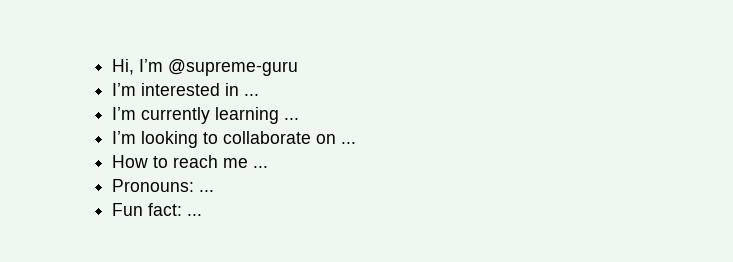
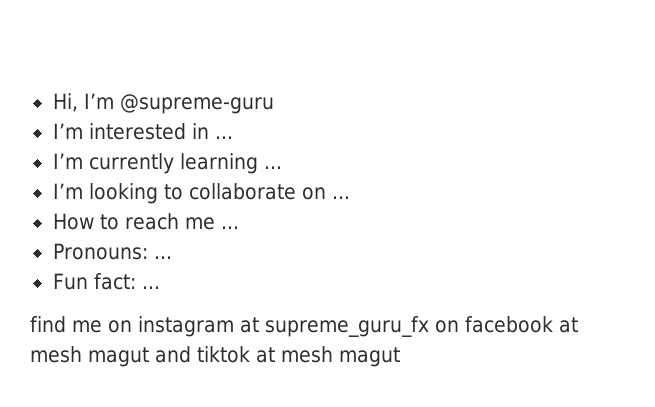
(203, 215) none -> [30,316,578,337] [30,346,400,367] // find me on instagram at supreme_guru_fx on facebook at mesh magut and tiktok at mesh magut

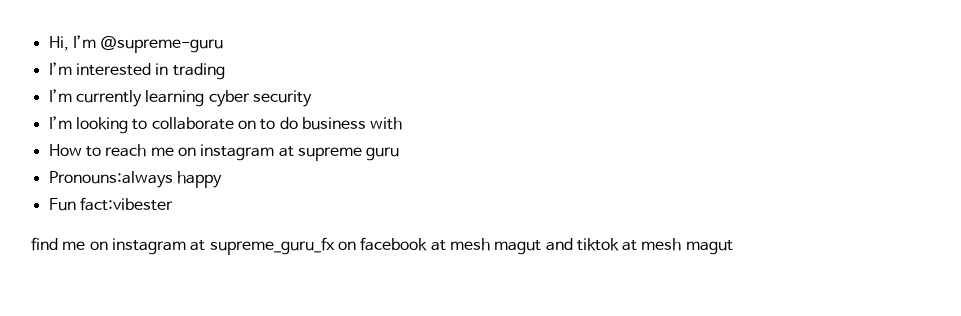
[214,136,233,139] ... -> [172,63,225,80] trading
[263,166,282,169] ... -> [208,90,312,107] cyber security
[331,196,350,199] ... -> [260,117,403,130] to do business with
[220,226,239,229] [52,243,172,260] ... // Pronouns: ... -> [177,144,400,161] [48,171,222,188] on instagram at supreme guru // Pronouns:always happy
[93,273,160,290] fact: ... -> [79,197,173,211] fact:vibester

